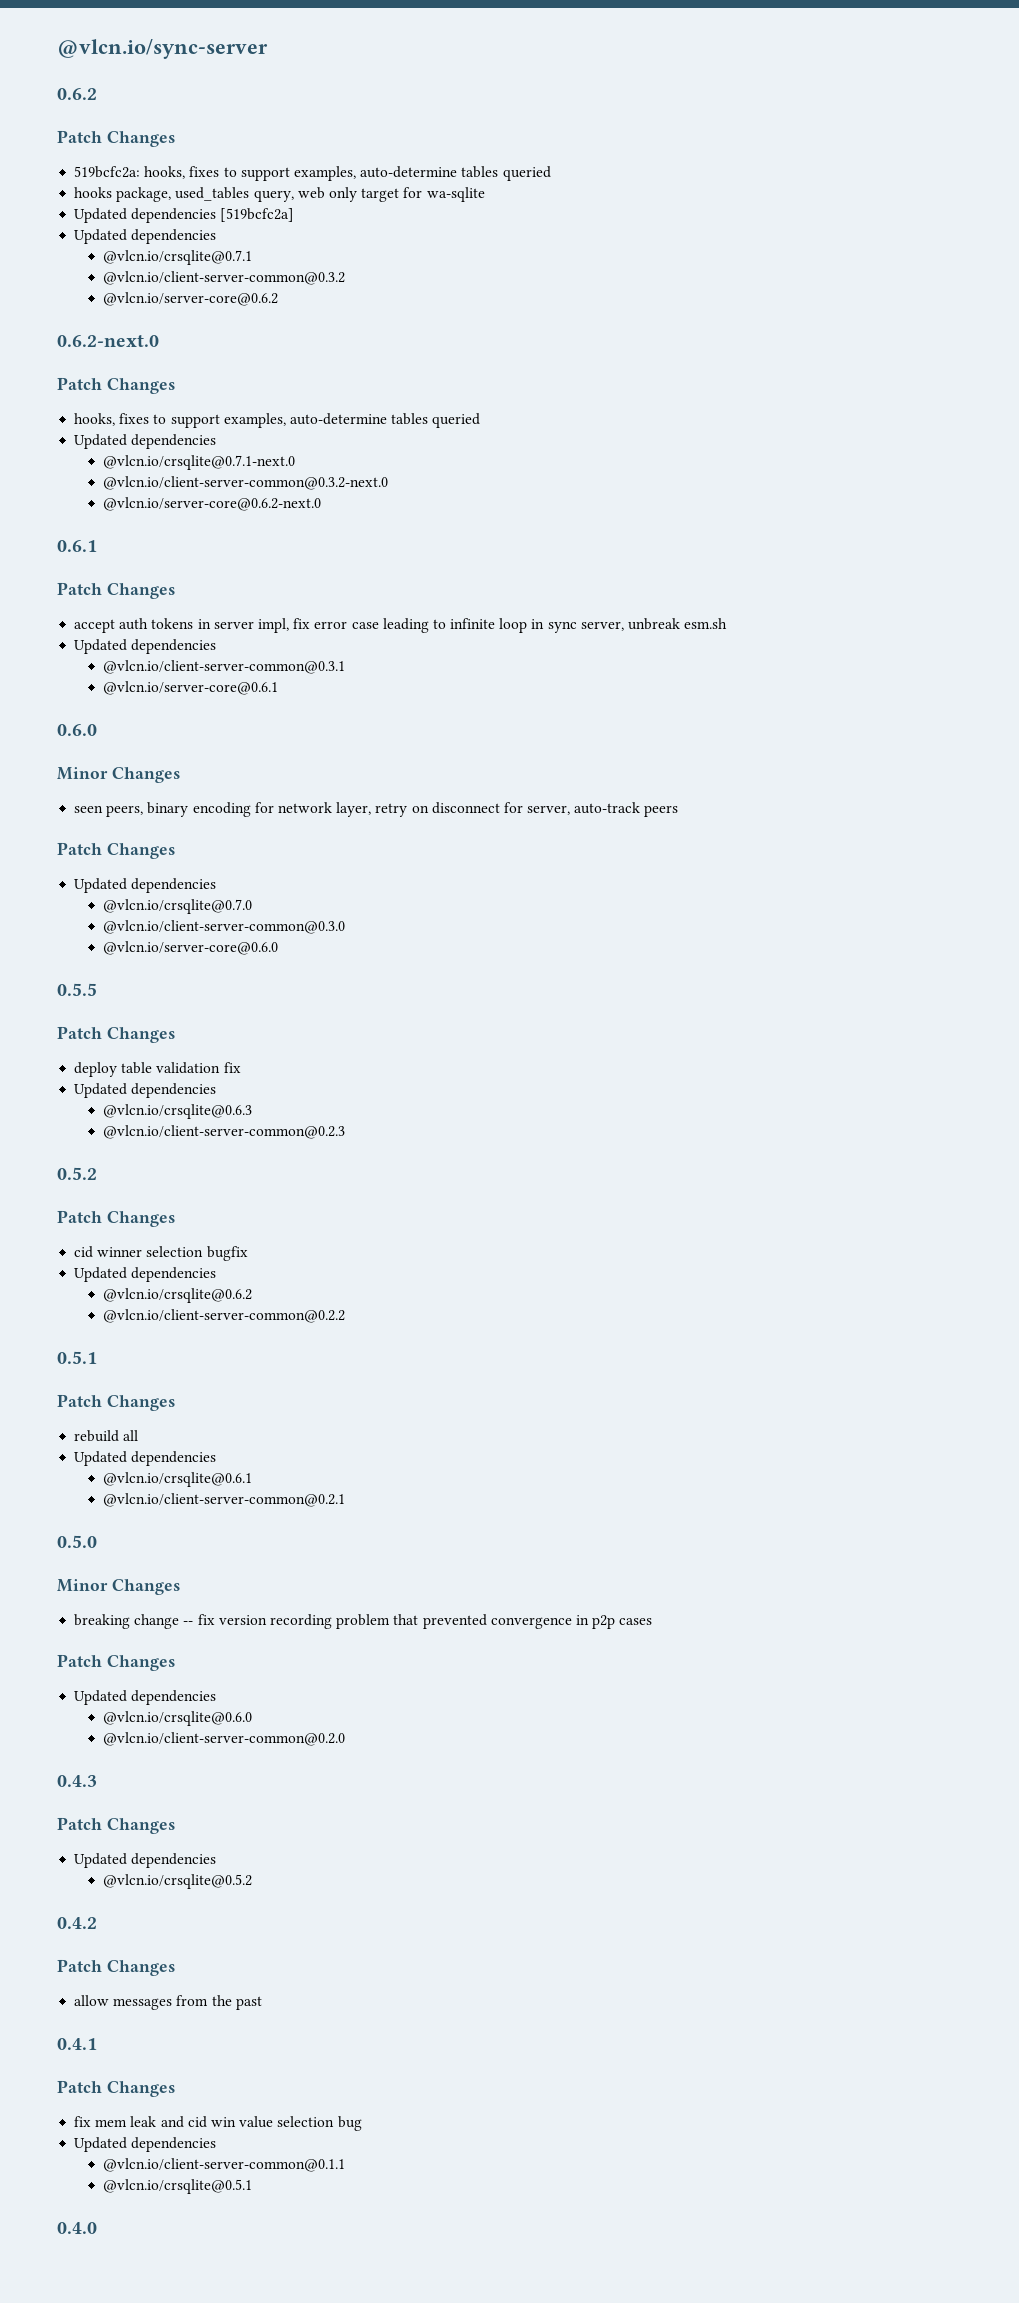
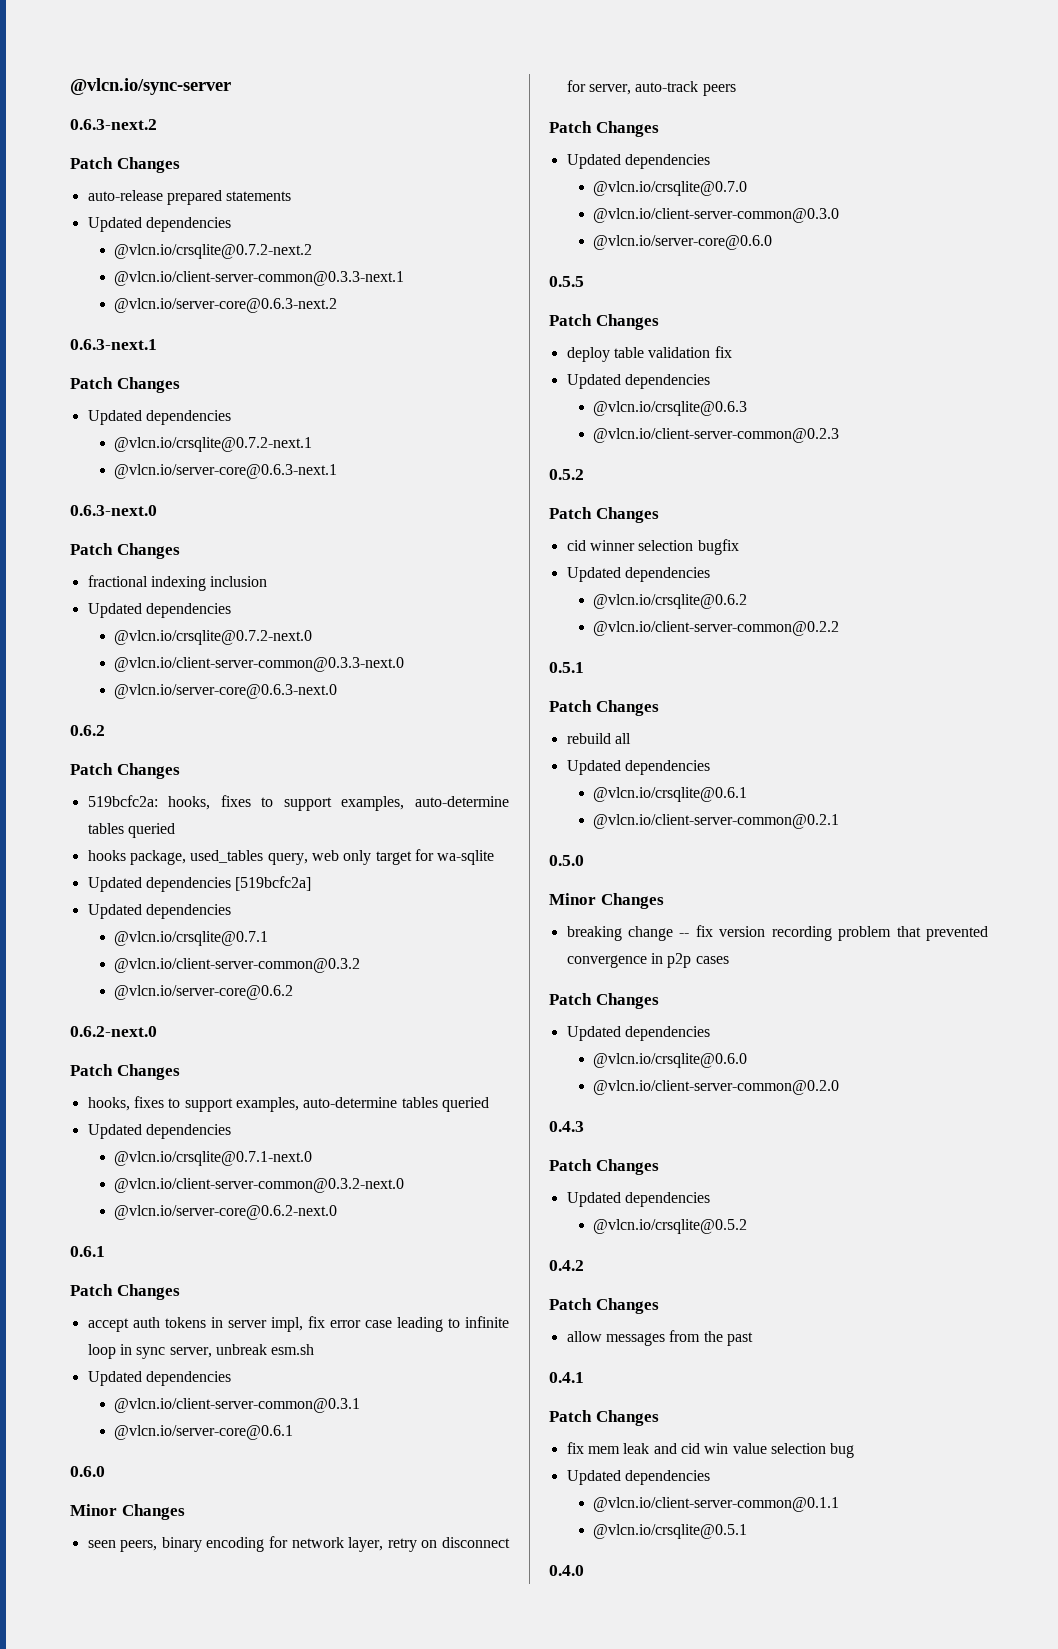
(268, 49) none -> [70,119,157,130] [70,157,180,173] [87,190,292,205] [87,217,231,232] [114,244,313,259] [114,271,405,286] [114,298,338,313] [70,339,157,350] [70,377,180,393] [87,410,231,425] [114,437,313,452] [114,464,338,479] [70,505,157,516] [70,543,180,559] [87,575,268,591] [87,603,231,618] [114,630,313,645] [114,657,405,672] [114,684,338,699] // 0.6.3-next.2 // Patch Changes // auto-release prepared statements // Updated dependencies // @vlcn.io/crsqlite@0.7.2-next.2 // @vlcn.io/client-server-common@0.3.3-next.1 // @vlcn.io/server-core@0.6.3-next.2 // 0.6.3-next.1 // Patch Changes // Updated dependencies // @vlcn.io/crsqlite@0.7.2-next.1 // @vlcn.io/server-core@0.6.3-next.1 // 0.6.3-next.0 // Patch Changes // fractional indexing inclusion // Updated dependencies // @vlcn.io/crsqlite@0.7.2-next.0 // @vlcn.io/client-server-common@0.3.3-next.0 // @vlcn.io/server-core@0.6.3-next.0

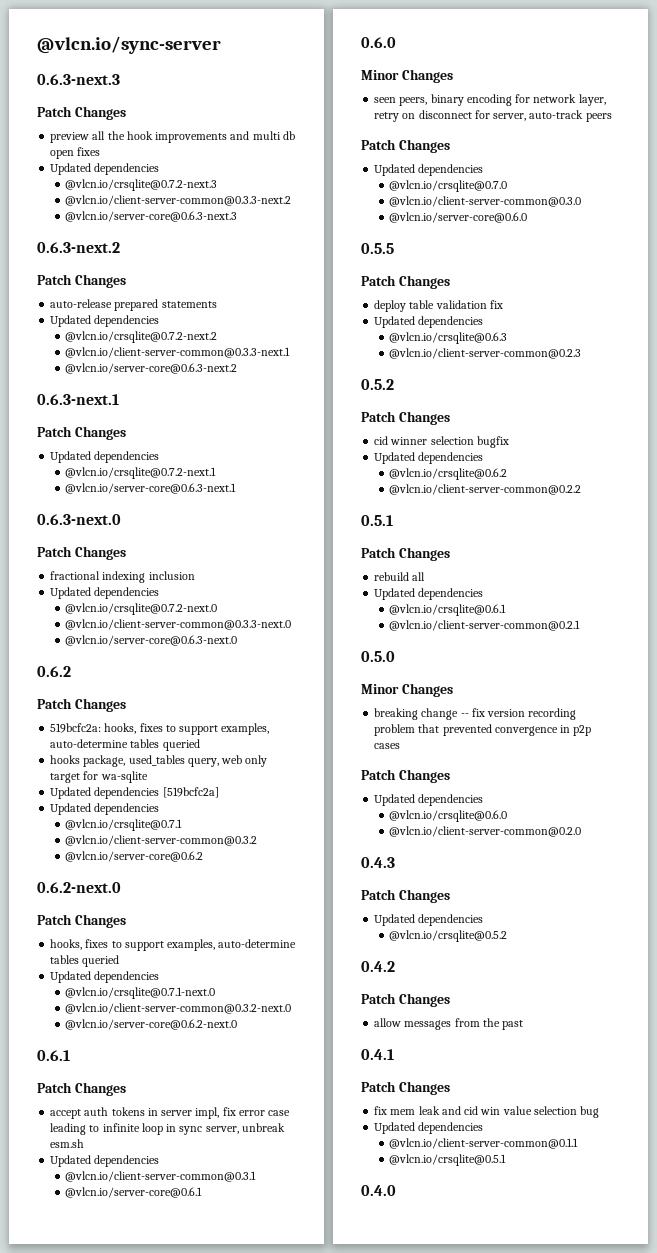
(231, 86) none -> [37,74,120,85] [37,106,126,120] [50,131,295,143] [50,147,101,159] [50,163,160,175] [65,179,218,191] [65,195,292,206] [65,211,238,222] // 0.6.3-next.3 // Patch Changes // preview all the hook improvements and multi db open fixes // Updated dependencies // @vlcn.io/crsqlite@0.7.2-next.3 // @vlcn.io/client-server-common@0.3.3-next.2 // @vlcn.io/server-core@0.6.3-next.3

